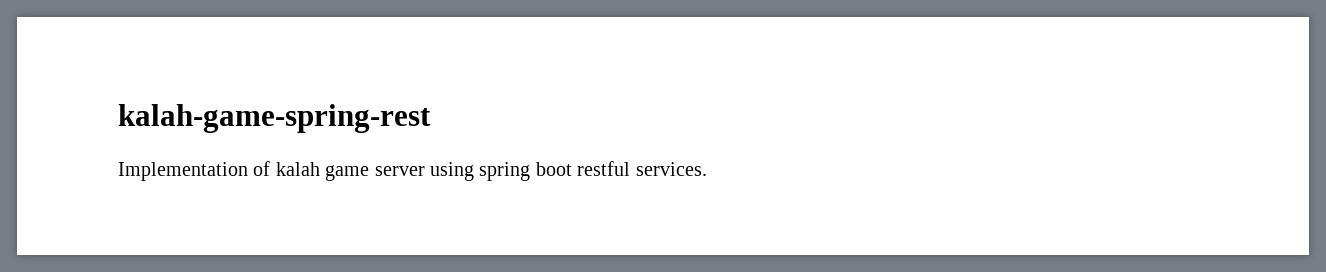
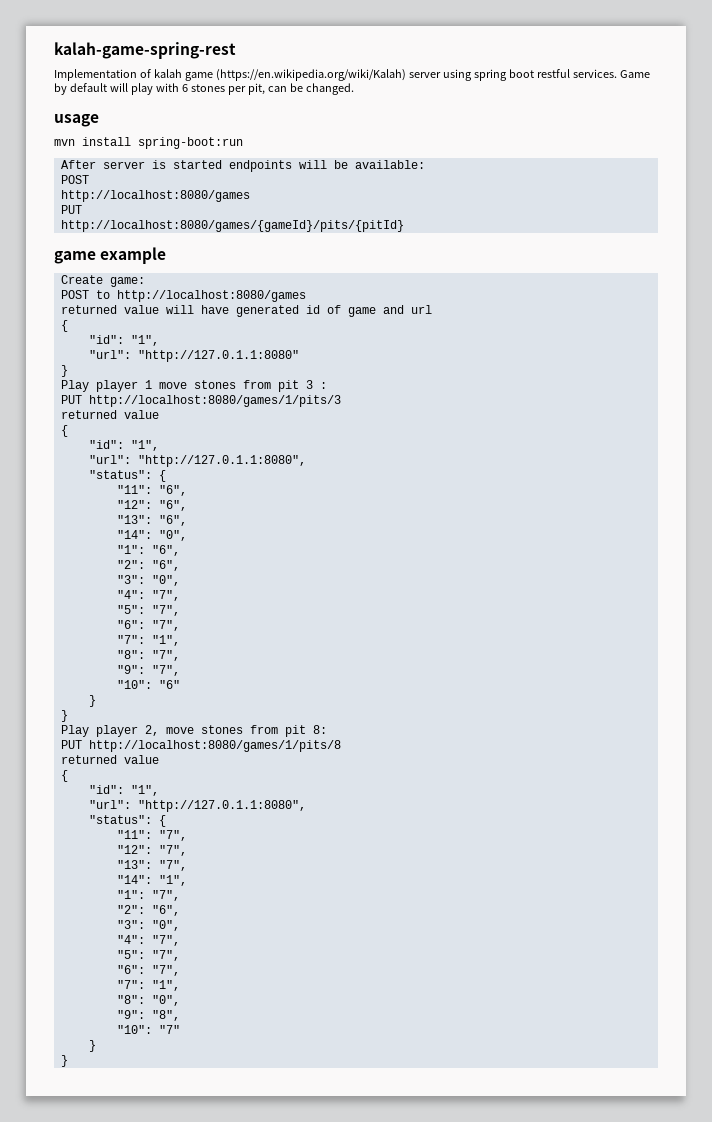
(370, 173) none -> [215,69,406,81] (https://en.wikipedia.org/wiki/Kalah)
(707, 169) none -> [619,70,650,78] [54,83,354,95] [54,114,99,127] [54,137,243,149] [60,160,425,172] [60,175,89,184] [60,190,250,202] [60,205,82,214] [60,220,404,232] [54,247,167,264] [60,275,145,287] [60,290,306,302] [60,305,432,317] [60,320,68,332] [88,335,159,346] [88,350,299,362] [60,365,68,377] [60,380,327,392] [60,395,341,407] [60,410,159,419] [60,425,68,437] [88,440,159,451] [88,455,306,467] [88,470,166,482] [116,485,187,496] [116,500,187,511] [116,515,187,526] [116,530,187,541] [116,545,180,556] [116,560,180,571] [116,575,180,586] [116,590,180,601] [116,605,180,616] [116,620,180,631] [116,635,180,646] [116,650,180,661] [116,665,180,676] [116,680,180,689] [88,695,96,707] [60,710,68,722] [60,725,327,737] [60,740,341,752] [60,755,159,764] [60,770,68,782] [88,785,159,796] [88,800,306,812] [88,815,166,827] [116,830,187,841] [116,845,187,856] [116,860,187,871] [116,875,187,886] [116,890,180,901] [116,905,180,916] [116,920,180,931] [116,935,180,946] [116,950,180,961] [116,965,180,976] [116,980,180,991] [116,995,180,1006] [116,1010,180,1021] [116,1025,180,1034] [88,1040,96,1052] [60,1055,68,1067] Game by default will play with 6 stones per pit, can be changed. // usage // mvn install spring-boot:run // After server is started endpoints will be available: // POST // http://localhost:8080/games // PUT // http://localhost:8080/games/{gameId}/pits/{pitId} // game example // Create game: // POST to http://localhost:8080/games // returned value will have generated id of game and url // { // "id": "1", // "url": "http://127.0.1.1:8080" // } // Play player 1 move stones from pit 3 : // PUT http://localhost:8080/games/1/pits/3 // returned value // { // "id": "1", // "url": "http://127.0.1.1:8080", // "status": { // "11": "6", // "12": "6", // "13": "6", // "14": "0", // "1": "6", // "2": "6", // "3": "0", // "4": "7", // "5": "7", // "6": "7", // "7": "1", // "8": "7", // "9": "7", // "10": "6" // } // } // Play player 2, move stones from pit 8: // PUT http://localhost:8080/games/1/pits/8 // returned value // { // "id": "1", // "url": "http://127.0.1.1:8080", // "status": { // "11": "7", // "12": "7", // "13": "7", // "14": "1", // "1": "7", // "2": "6", // "3": "0", // "4": "7", // "5": "7", // "6": "7", // "7": "1", // "8": "0", // "9": "8", // "10": "7" // } // }

